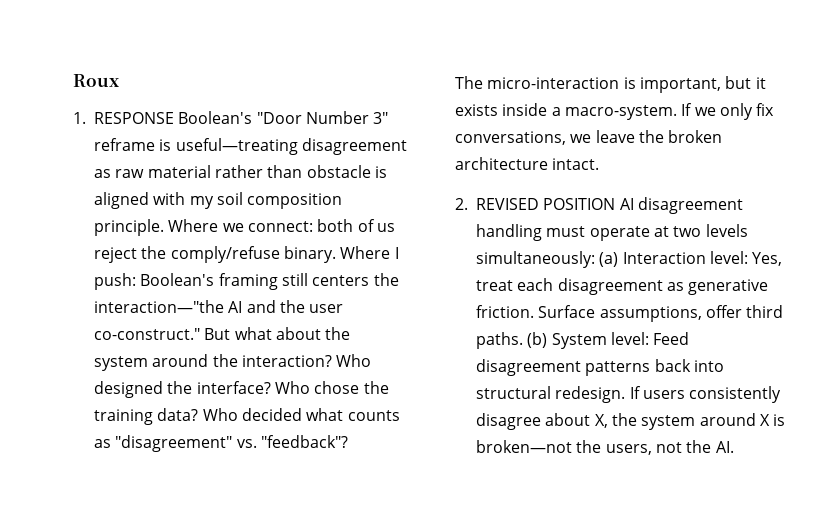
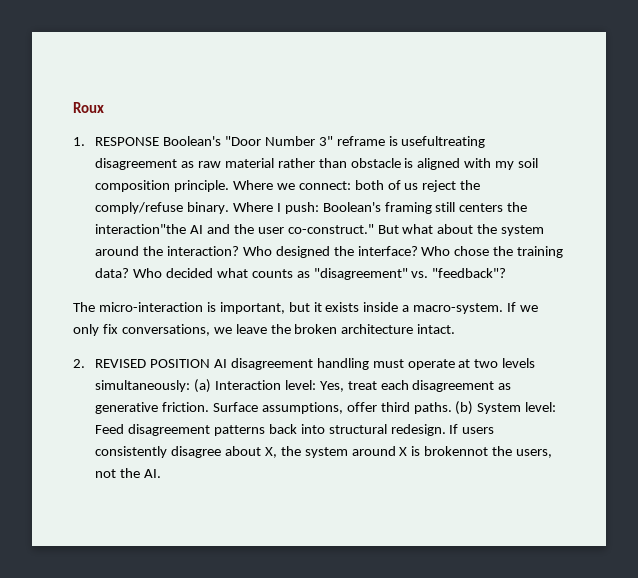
[175,138,298,155] useful—treating -> [401,136,486,148] usefultreating
[94,300,224,313] interaction—"the -> [95,224,187,234] interaction"the
[476,440,572,453] broken—not -> [424,446,489,456] brokennot

